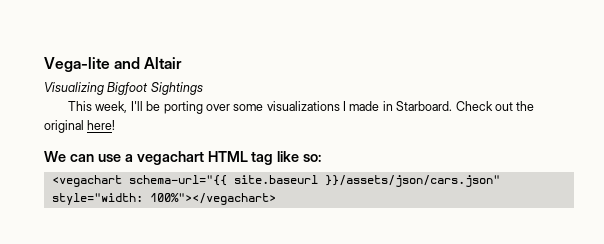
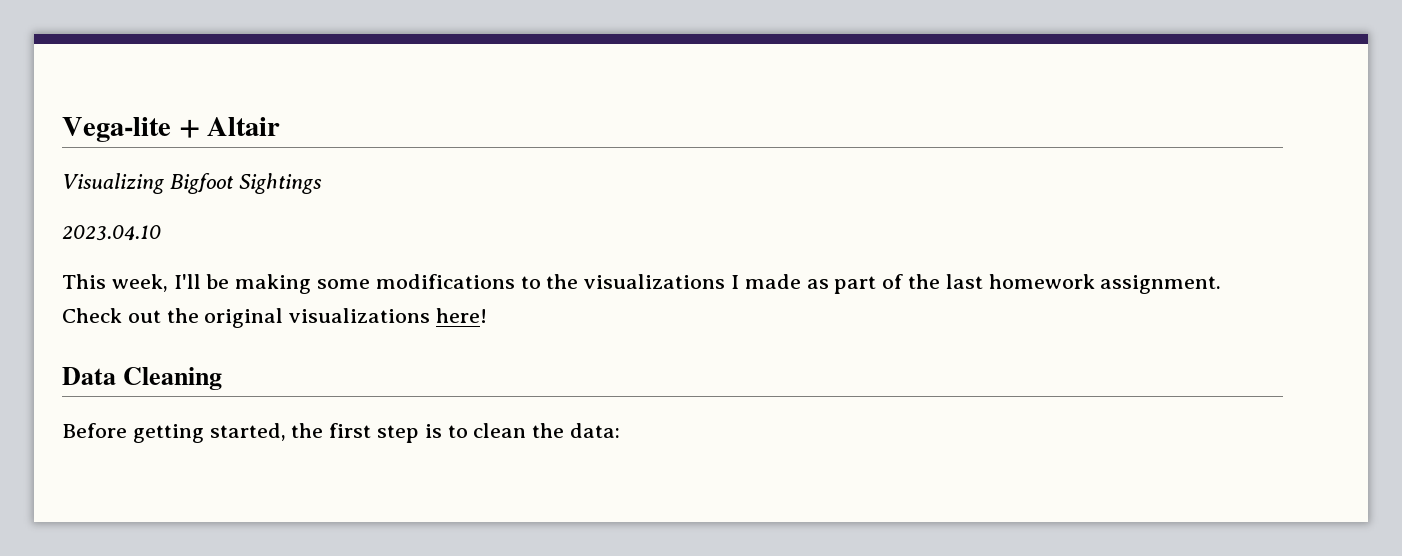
[114,57,141,69] and -> [178,119,200,138] +
(203, 88) none -> [62,225,161,241] // 2023.04.10
[163,101,453,114] porting over some visualizations I made in Starboard. -> [235,274,1222,294] making some modifications to the visualizations I made as part of the last homework assignment.
(84, 126) none -> [289,308,431,323] visualizations
[44,151,322,165] [51,175,500,187] [51,193,276,205] We can use a vegachart HTML tag like so: // <vegachart schema-url="{{ site.baseurl }}/assets/json/cars.json" style="width: 100%"></vegachart> -> [62,367,223,390] [62,423,621,443] Data Cleaning // Before getting started, the first step is to clean the data:

